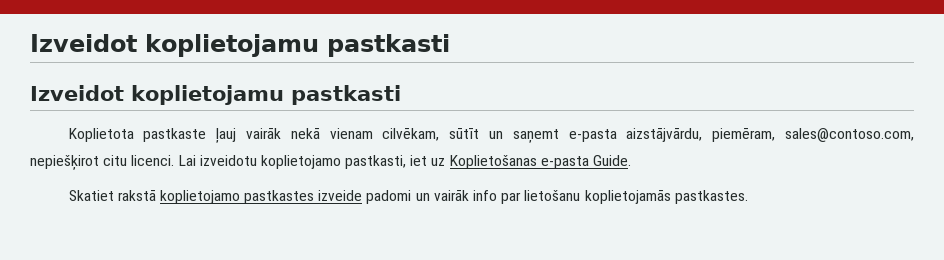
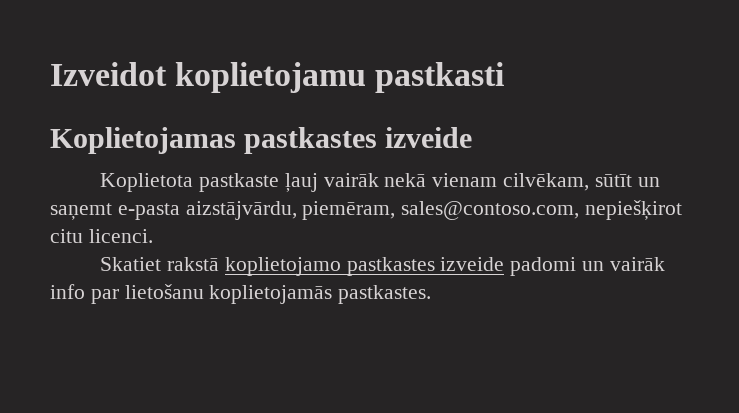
[30,34,450,57] [30,85,401,105] Izveidot koplietojamu pastkasti // Izveidot koplietojamu pastkasti -> [50,62,505,93] [50,127,473,154] Izveidot koplietojamu pastkasti // Koplietojamas pastkastes izveide
[178,155,632,169] Lai izveidotu koplietojamo pastkasti, iet uz Koplietošanas e-pasta Guide. -> (153, 236) none

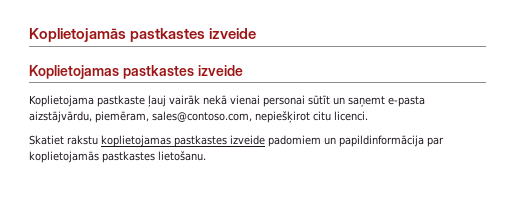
[50,62,505,93] Izveidot koplietojamu pastkasti -> [29,28,257,42] Koplietojamās pastkastes izveide
[100,173,194,192] Koplietota -> [29,95,94,107] Koplietojama
[432,173,589,191] vienam cilvēkam, -> [230,95,305,107] vienai personai
[166,257,665,276] [50,284,432,304] rakstā koplietojamo pastkastes izveide padomi un vairāk info par lietošanu koplietojamās pastkastes. -> [67,135,444,147] [29,151,206,163] rakstu koplietojamas pastkastes izveide padomiem un papildinformācija par koplietojamās pastkastes lietošanu.

